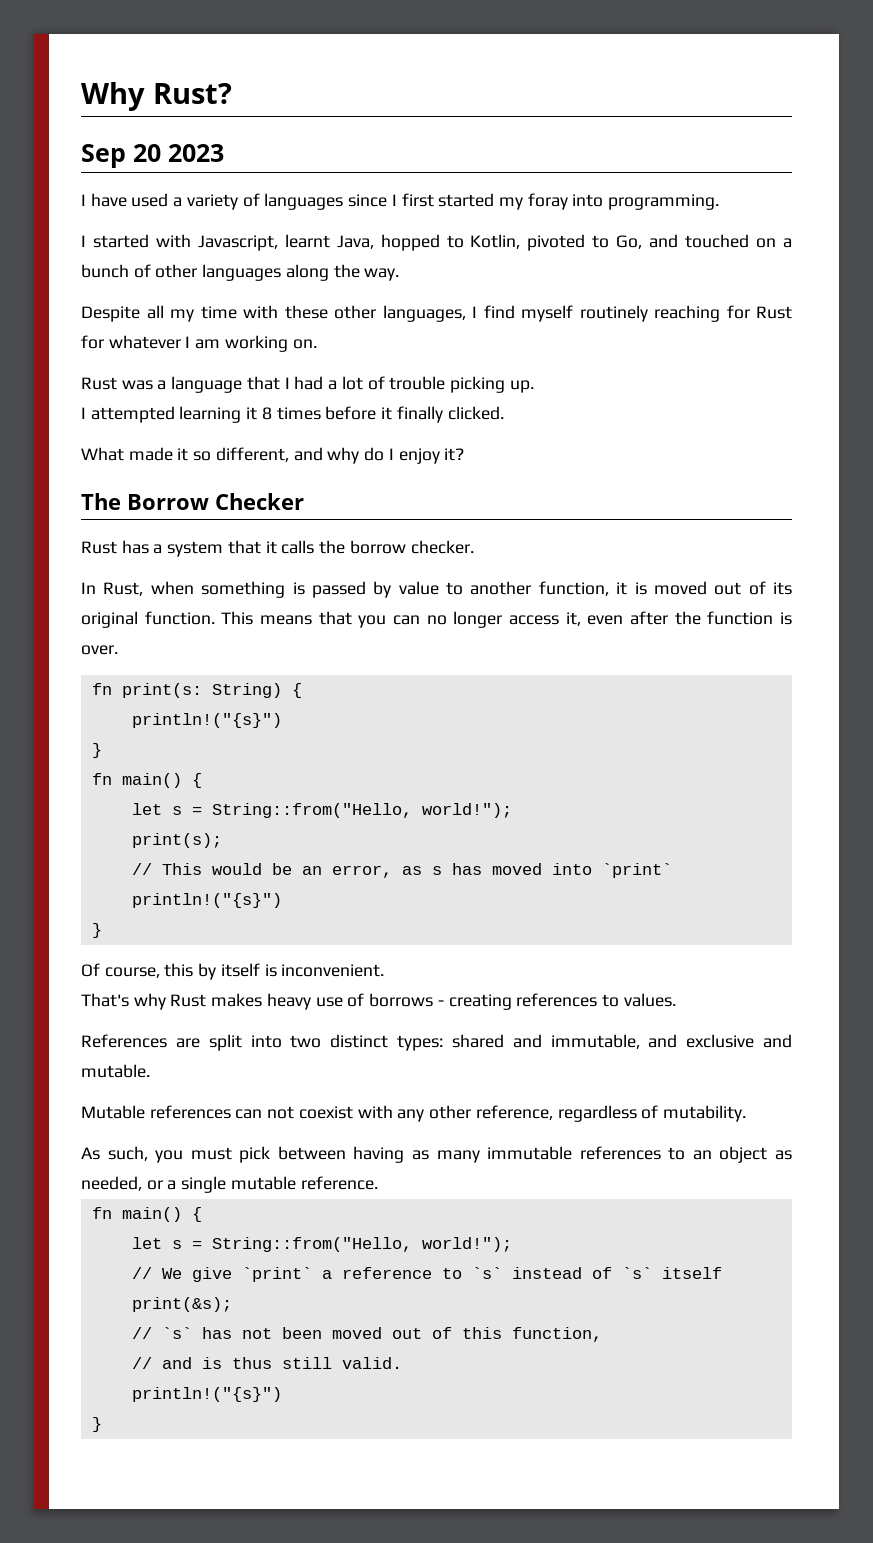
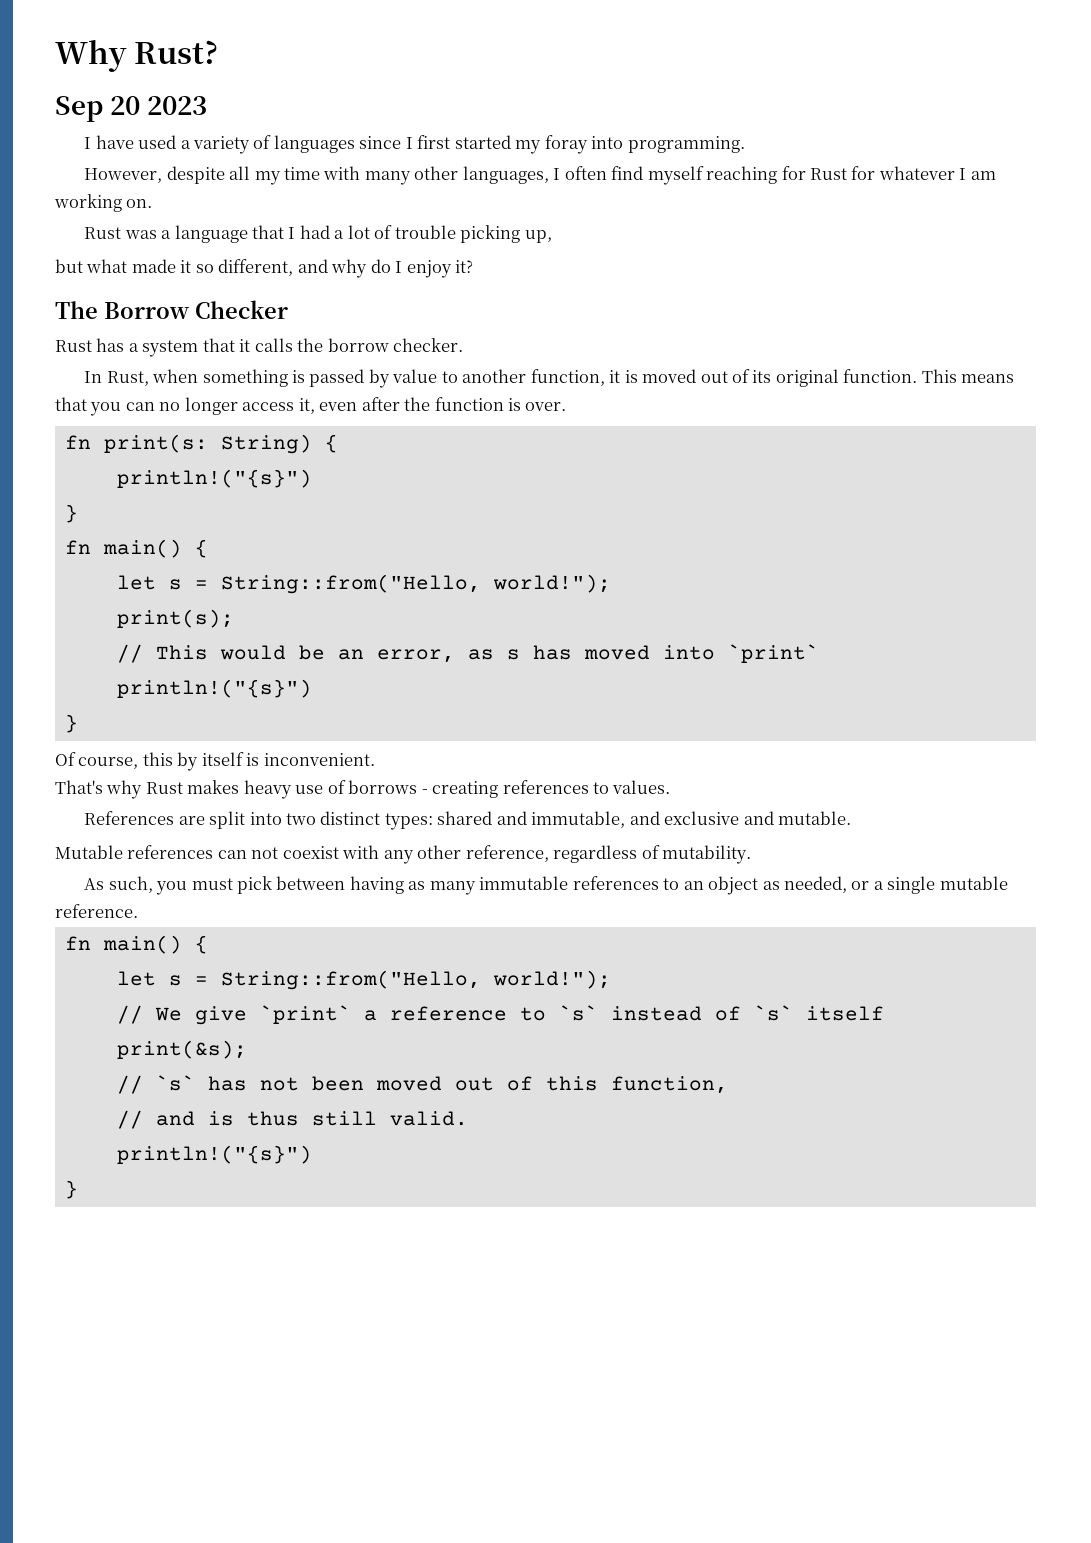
[81,234,792,251] [81,264,400,281] [81,306,140,322] I started with Javascript, learnt Java, hopped to Kotlin, pivoted to Go, and touched on a bunch of other languages along the way. // Despite -> [84,166,225,184] However, despite
[284,305,328,319] these -> [364,171,411,185] many
(477, 312) none -> [564,166,607,180] often
[579,305,648,322] routinely -> (704, 175) none
[509,380,534,393] [81,406,504,423] [81,447,124,461] up. // I attempted learning it 8 times before it finally clicked. // What -> [524,230,552,243] [55,259,128,273] up, // but what

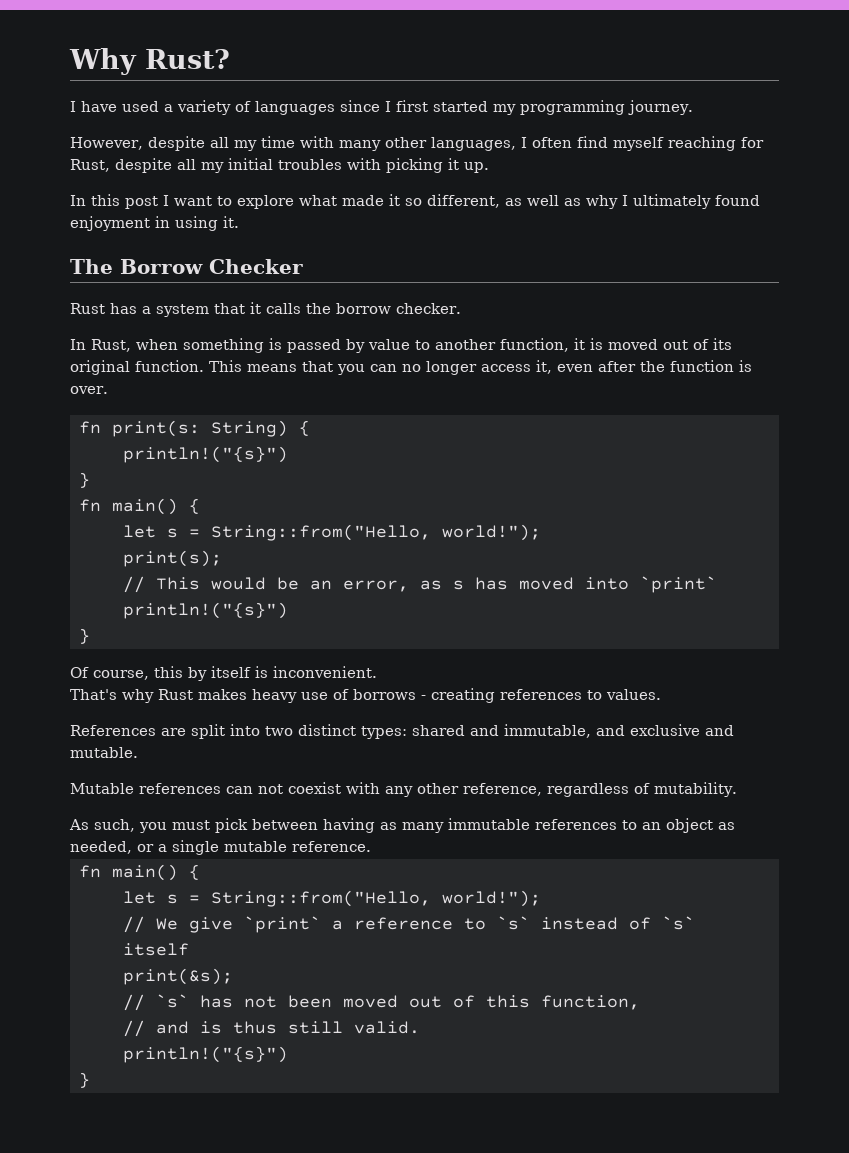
[55,96,208,122] // Sep 20 2023 -> (230, 59) none
[544,135,745,154] foray into programming. -> [520,100,693,115] programming journey.
[810,166,996,180] [54,194,153,212] [84,225,552,243] [55,259,83,273] Rust for whatever I am working on. // Rust was a language that I had a lot of trouble picking up, // but -> [70,158,489,173] [70,194,294,209] Rust, despite all my initial troubles with picking it up. // In this post I want to explore
[297,259,474,278] and why do I enjoy it? -> [505,194,760,209] [70,216,239,231] as well as why I ultimately found enjoyment in using it.

